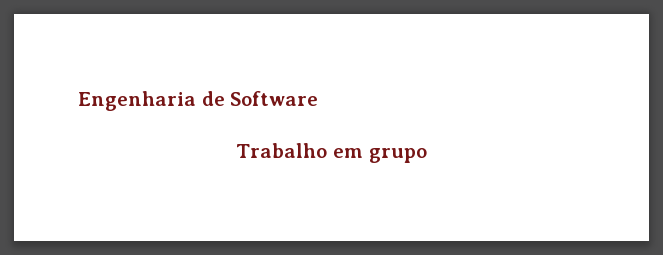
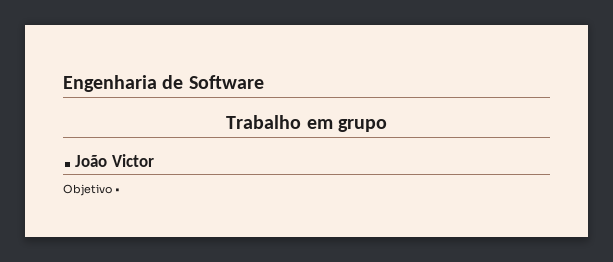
(427, 155) none -> [75,154,154,167] [63,184,120,196] // João Victor // Objetivo •

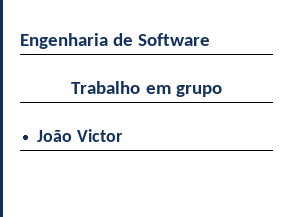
[63,184,120,196] // Objetivo • -> (123, 135) none

